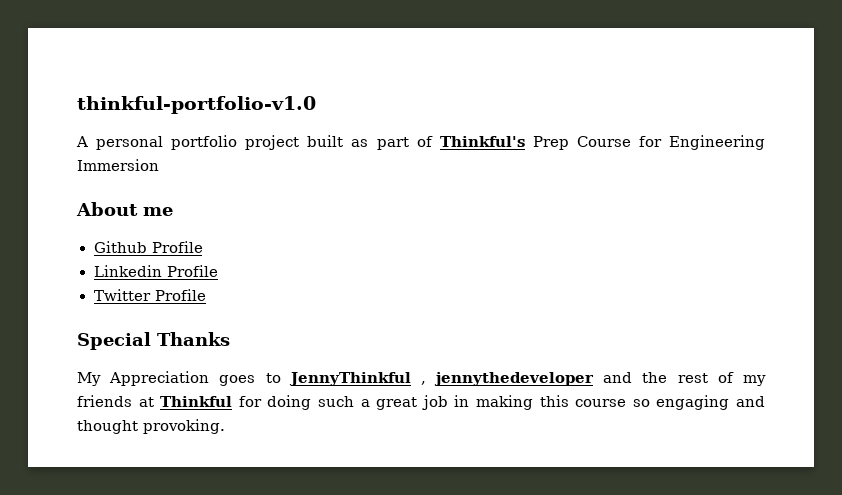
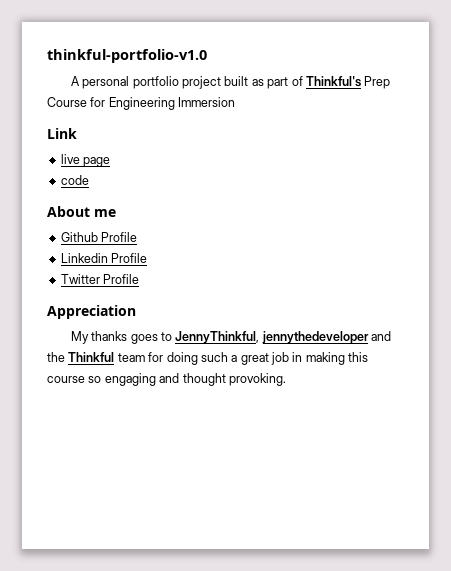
(159, 165) none -> [47,128,77,139] [60,154,111,167] [60,175,89,185] // Link // live page // code
[77,332,230,350] Special Thanks -> [47,305,136,319] Appreciation
[109,371,210,386] Appreciation -> [91,331,128,341] thanks
[288,372,426,386] JennyThinkful , -> [175,331,260,344] JennyThinkful,
[677,372,766,386] [77,395,233,407] rest of my friends at Thinkful -> [68,352,145,362] Thinkful team

